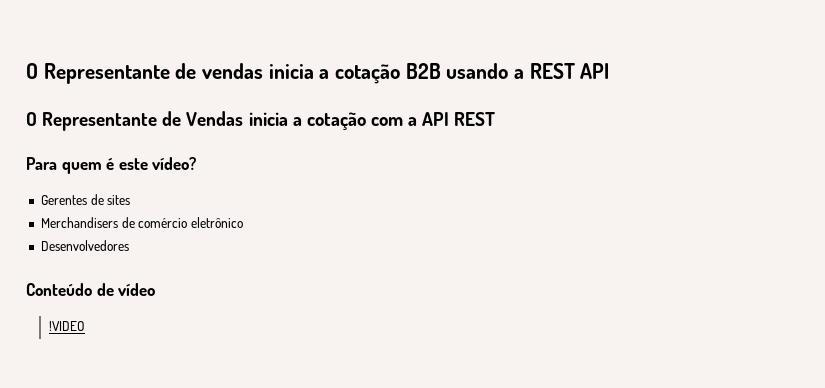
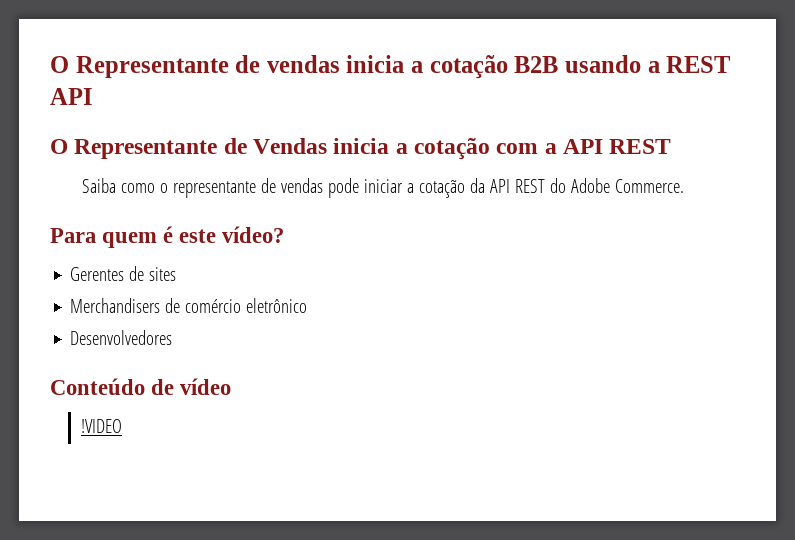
(496, 119) none -> [82,178,684,198] // Saiba como o representante de vendas pode iniciar a cotação da API REST do Adobe Commerce.

